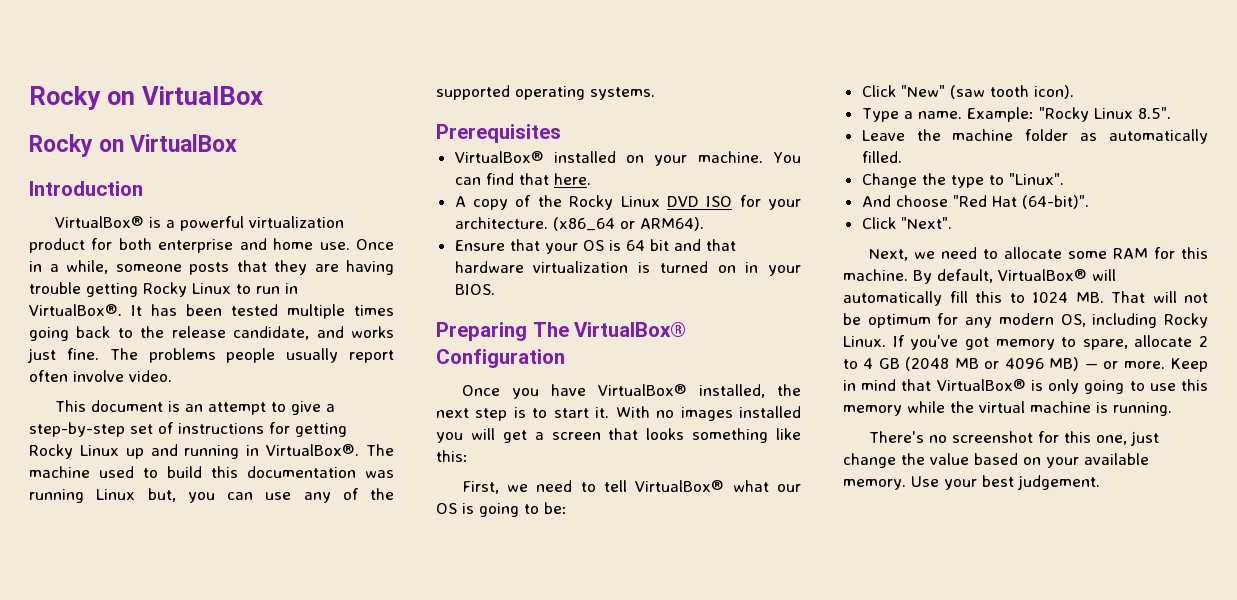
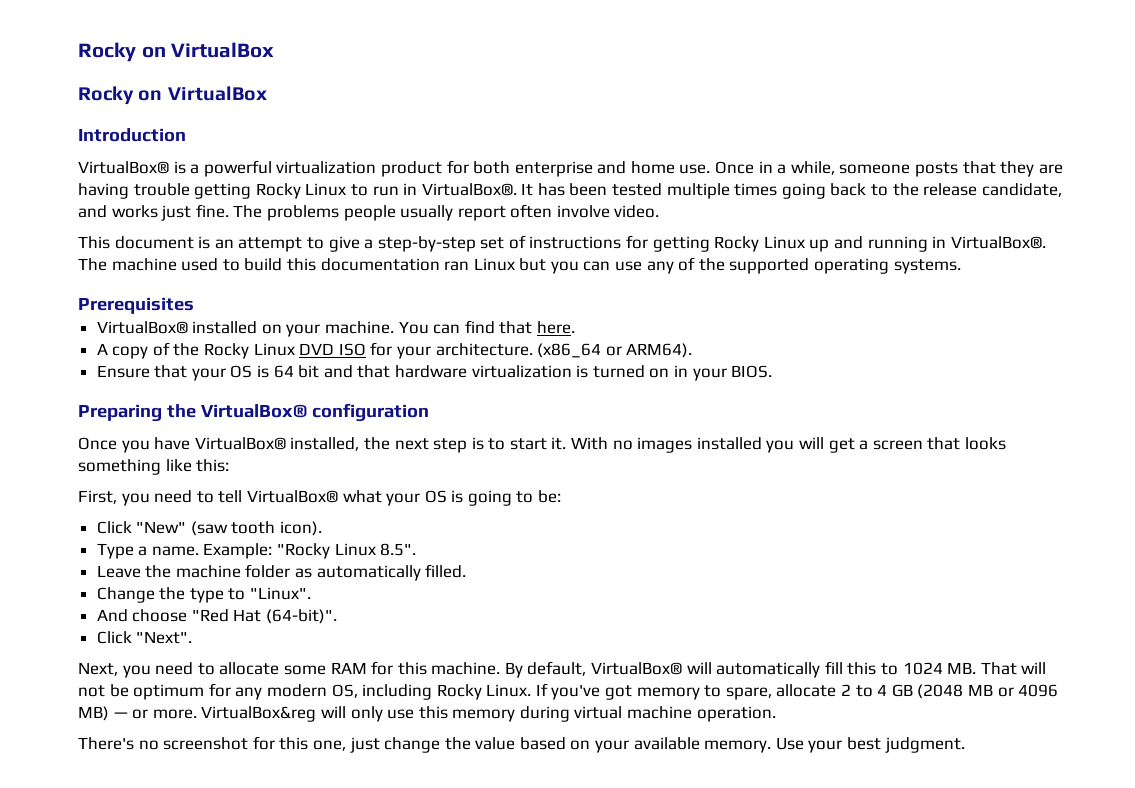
[365,470,394,478] [29,488,176,503] was running Linux but, -> [444,258,547,271] ran Linux but
[532,322,687,337] [436,349,565,368] The VirtualBox® Configuration -> [166,403,429,422] the VirtualBox® configuration
[506,484,528,492] we -> [121,493,150,506] you
[777,484,801,492] our -> [386,493,421,506] your
[913,251,935,259] we -> [122,665,151,678] you
[1170,358,1208,372] [843,379,1208,394] [843,401,1172,416] Keep in mind that VirtualBox® is only going to use this memory while the virtual machine is running. -> [201,706,776,722] VirtualBox&reg will only use this memory during virtual machine operation.
[1017,475,1100,490] judgement. -> [884,737,965,753] judgment.

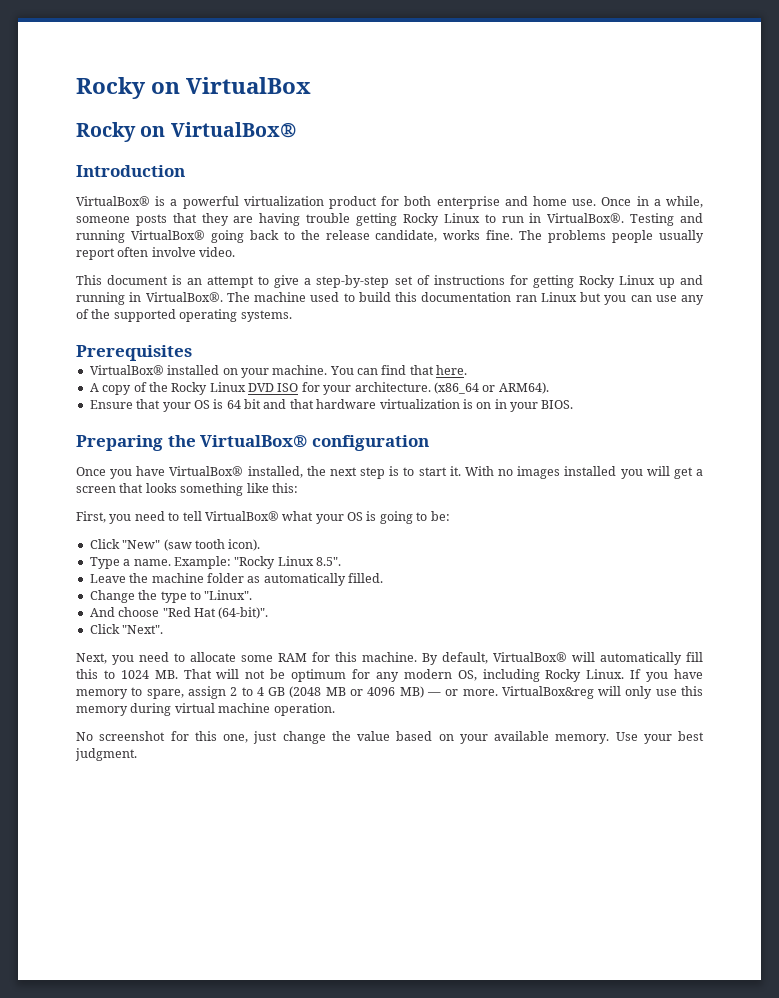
[167,86,267,101] VirtualBox -> [170,122,296,138] VirtualBox®
[521,183,778,199] It has been tested multiple times -> [630,213,704,226] [76,230,205,243] Testing and running VirtualBox®
[78,205,192,221] and works just -> [443,230,481,240] works
[592,365,645,378] turned -> (473, 404) none
[551,684,633,700] you've got -> [646,669,704,682] you have
[776,684,837,697] allocate -> [187,686,226,699] assign
[78,737,159,750] There's no -> [76,732,93,741] No

